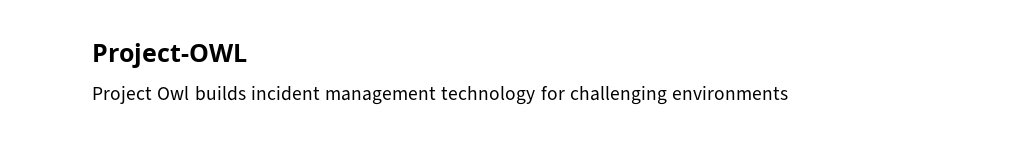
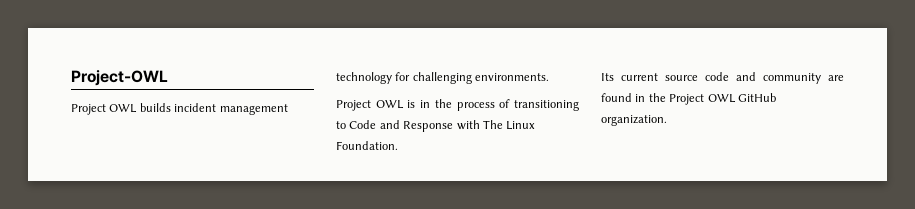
[157,86,190,100] Owl -> [109,104,138,113] OWL
[672,85,789,100] environments -> [475,73,550,81] [336,99,579,111] [336,120,536,132] [336,141,398,150] [601,72,844,84] [601,93,776,105] [601,115,667,126] environments. // Project OWL is in the process of transitioning to Code and Response with The Linux Foundation. // Its current source code and community are found in the Project OWL GitHub organization.

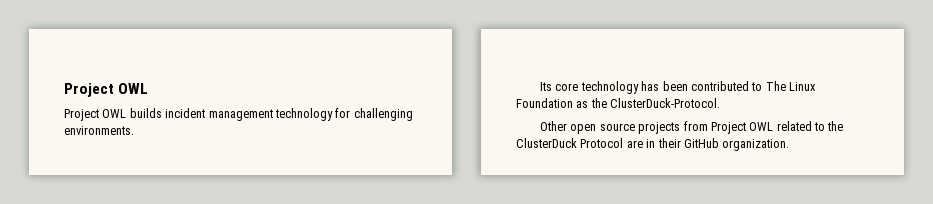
[71,70,168,86] Project-OWL -> [64,83,149,97] Project OWL
[336,99,579,111] [336,120,536,132] [336,141,398,150] [601,72,844,84] [601,93,736,105] Project OWL is in the process of transitioning to Code and Response with The Linux Foundation. // Its current source code and community are found in the Project OWL -> [540,81,817,94] [516,98,721,108] [540,121,844,134] [516,138,681,148] Its core technology has been contributed to The Linux Foundation as the ClusterDuck-Protocol. // Other open source projects from Project OWL related to the ClusterDuck Protocol are in their

